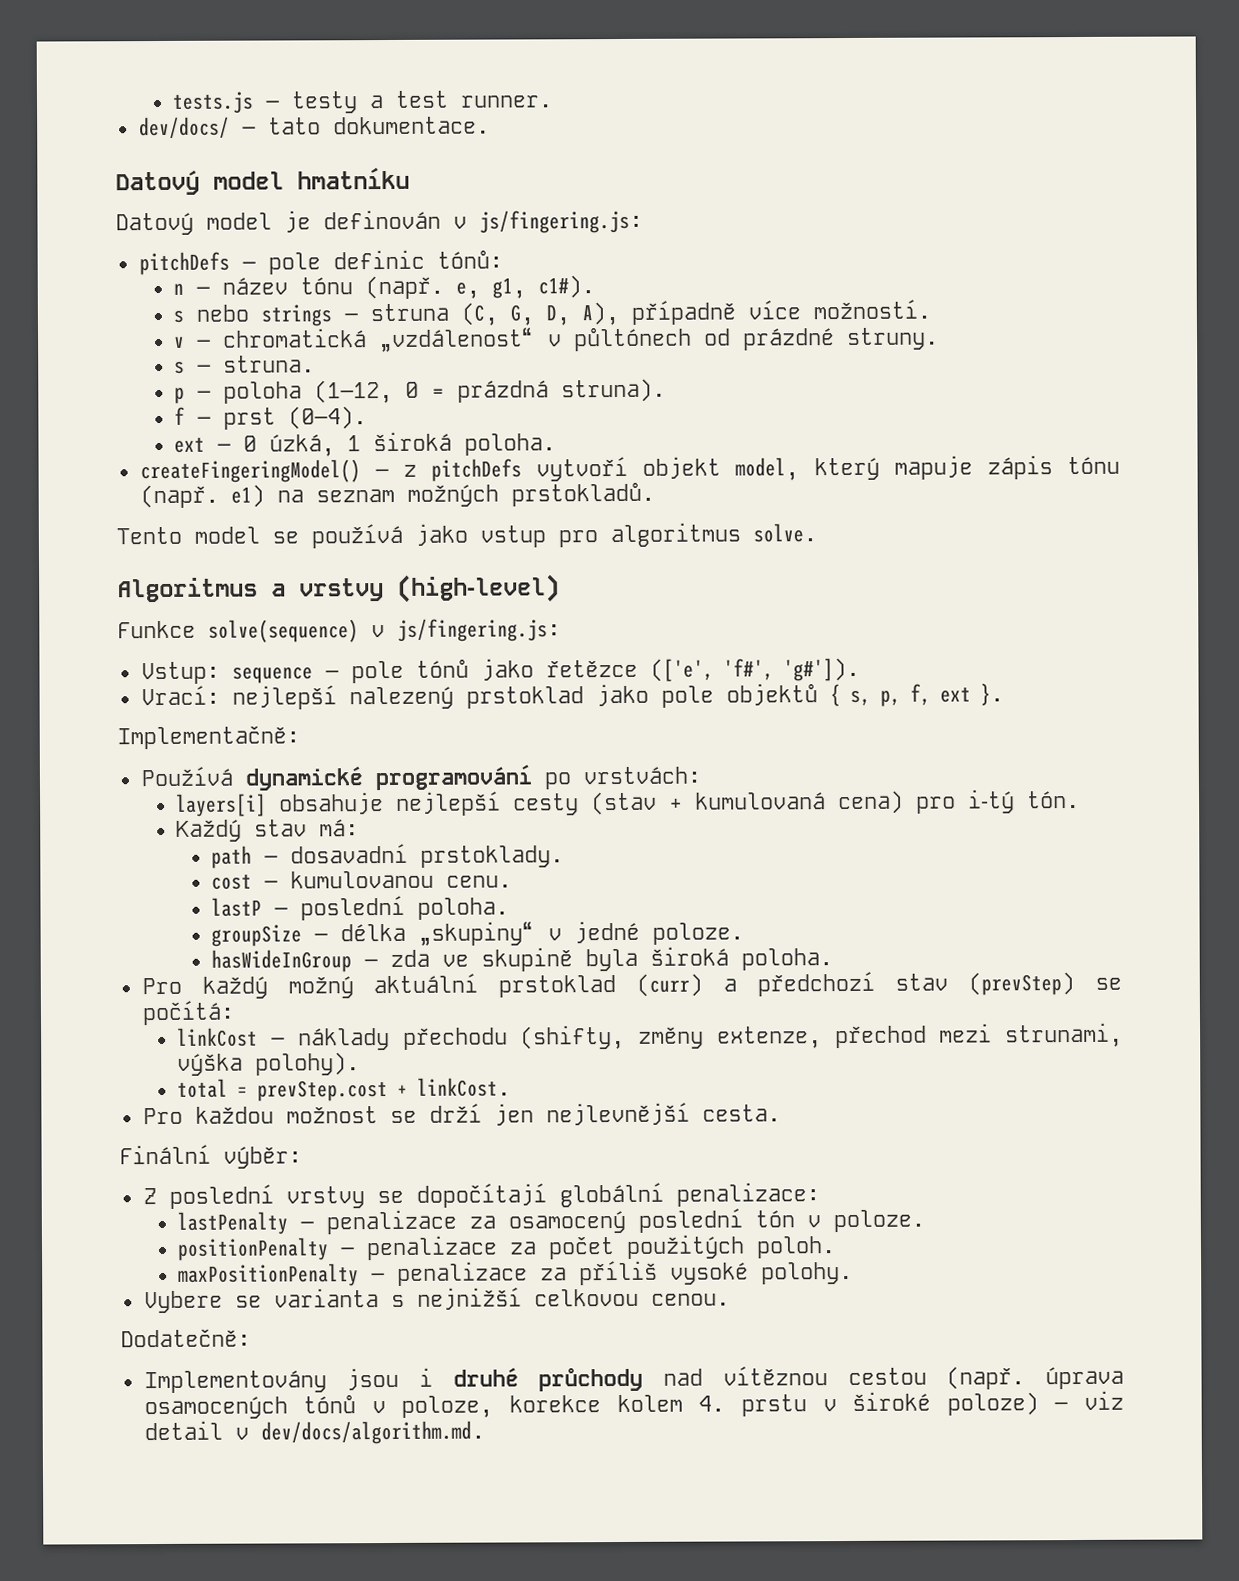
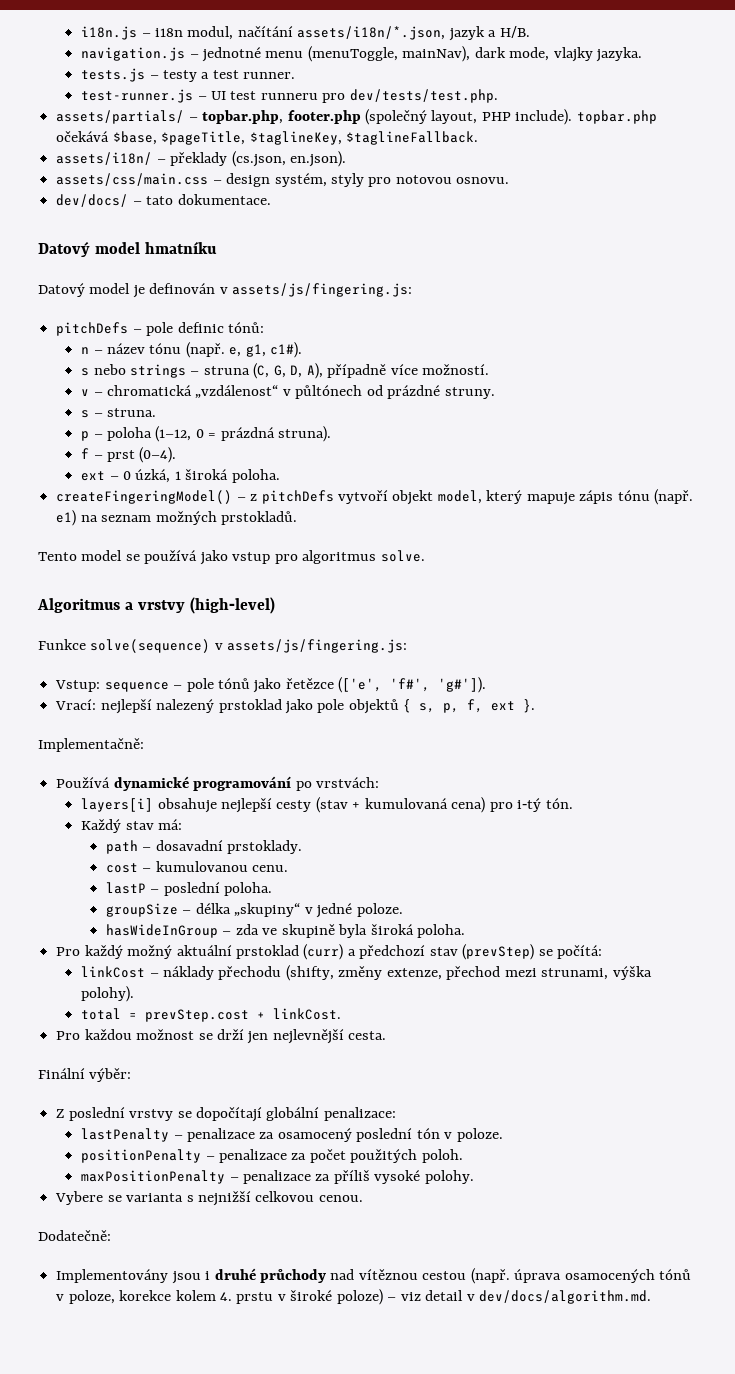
(172, 102) none -> [81,26,530,41] [81,46,643,62] i18n.js – i18n modul, načítání assets/i18n/*.json, jazyk a H/B. // navigation.js – jednotné menu (menuToggle, mainNav), dark mode, vlajky jazyka. //
(554, 101) none -> [81,89,498,103] [56,109,657,125] [56,131,478,145] [56,151,346,167] [56,173,510,187] // test-runner.js – UI test runneru pro dev/tests/test.php. // assets/partials/ – topbar.php, footer.php (společný layout, PHP include). topbar.php očekává $base, $pageTitle, $taglineKey, $taglineFallback. // assets/i18n/ – překlady (cs.json, en.json). // assets/css/main.css – design systém, styly pro notovou osnovu.
[479,209,643,234] js/fingering.js: -> [232,283,413,297] assets/js/fingering.js:
[397,618,561,642] js/fingering.js: -> [227,639,408,653] assets/js/fingering.js:

